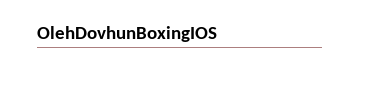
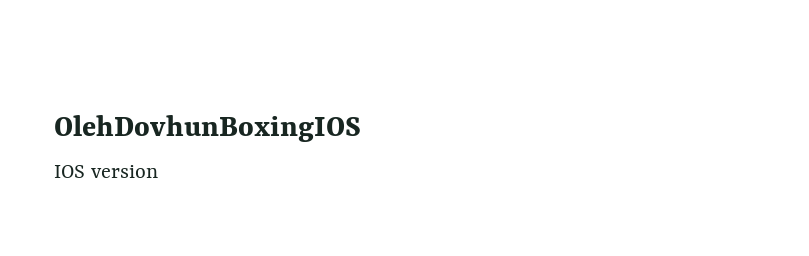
(217, 34) none -> [54,165,159,178] // IOS version

